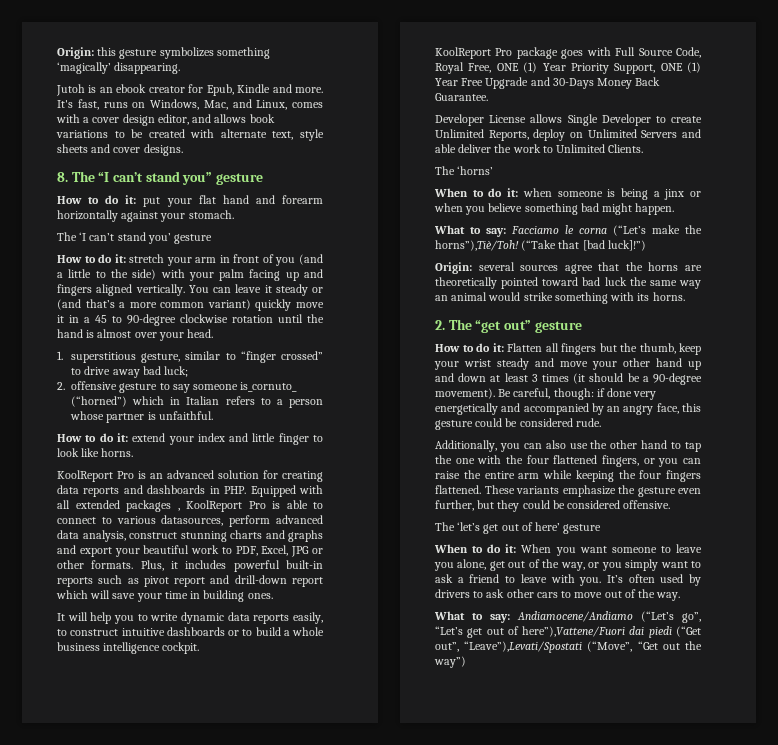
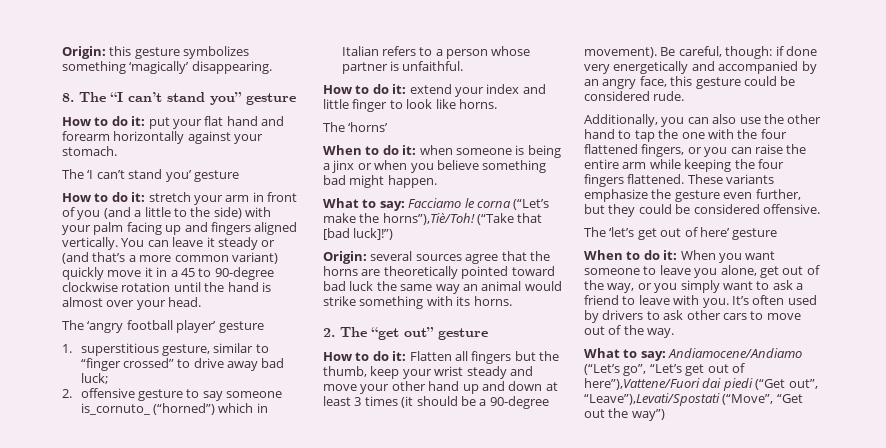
[56,84,323,96] [57,99,323,110] [56,114,275,126] [56,129,324,141] [57,144,183,156] // Jutoh is an ebook creator for Epub, Kindle and more. It's fast, runs on Windows, Mac, and Linux, comes with a cover design editor, and allows book variations to be created with alternate text, style sheets and cover designs. -> (272, 67) none
(214, 333) none -> [62,320,264,333] // The ‘angry football player’ gesture
[57,470,323,482] [57,485,323,497] [57,500,323,512] [57,515,323,527] [57,530,323,542] [57,545,323,557] [57,560,323,572] [57,575,323,587] [56,590,273,602] [57,612,323,624] [57,627,324,636] [57,642,200,654] [435,47,701,59] [435,62,701,74] [435,77,661,89] [435,93,488,101] [435,114,702,126] [435,129,701,141] [435,144,644,153] // KoolReport Pro is an advanced solution for creating data reports and dashboards in PHP. Equipped with all extended packages , KoolReport Pro is able to connect to various datasources, perform advanced data analysis, construct stunning charts and graphs and export your beautiful work to PDF, Excel, JPG or other formats. Plus, it includes powerful built-in reports such as pivot report and drill-down report which will save your time in building ones. // It will help you to write dynamic data reports easily, to construct intuitive dashboards or to build a whole business intelligence cockpit. // KoolReport Pro package goes with Full Source Code, Royal Free, ONE (1) Year Priority Support, ONE (1) Year Free Upgrade and 30-Days Money Back Guarantee. // Developer License allows Single Developer to create Unlimited Reports, deploy on Unlimited Servers and able deliver the work to Unlimited Clients. -> (497, 104) none

